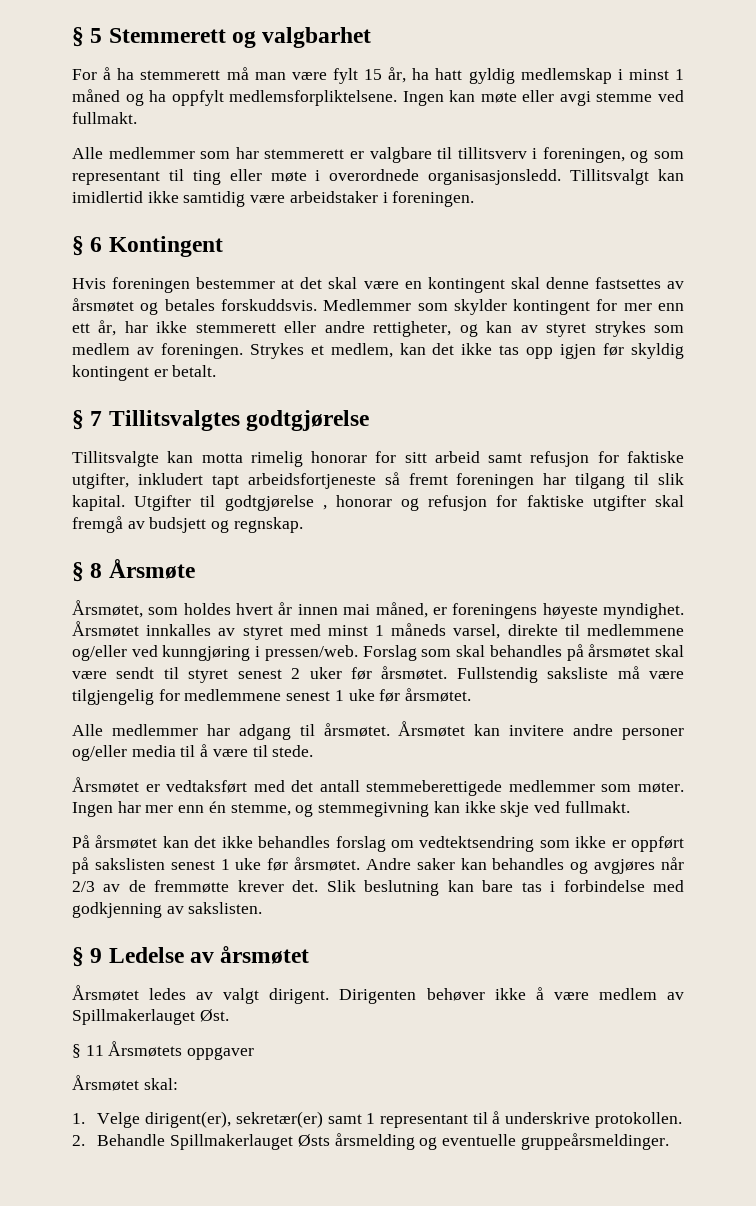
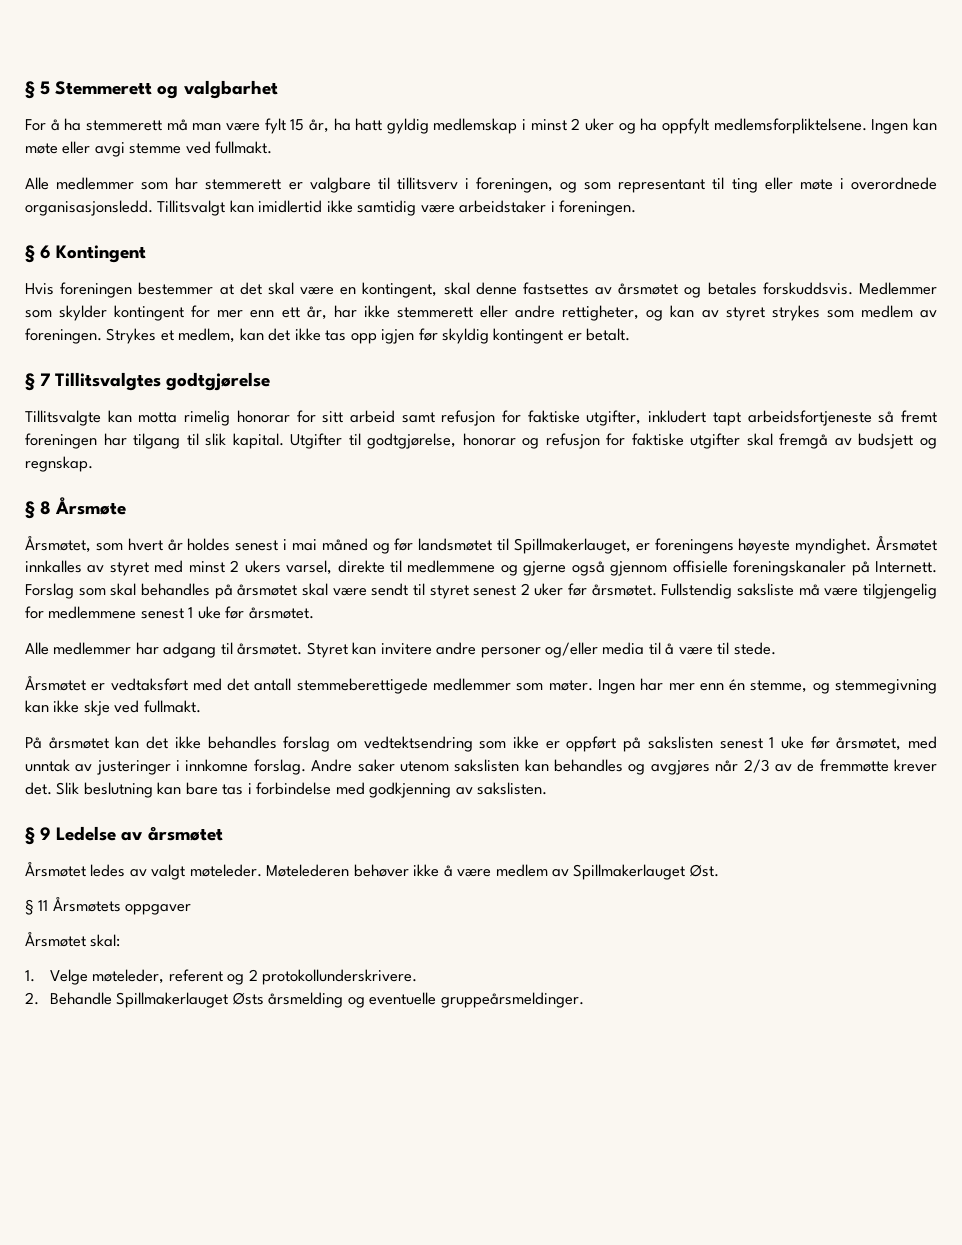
[675,69,684,80] [72,89,120,102] 1 måned -> [571,118,615,131] 2 uker
[427,277,505,293] kontingent -> [362,282,438,298] kontingent,
[224,495,327,511] godtgjørelse , -> [367,433,457,449] godtgjørelse,
[183,603,231,615] holdes -> (123, 547) none
[297,602,428,618] innen mai måned, -> [187,538,631,554] holdes senest i mai måned og før landsmøtet til Spillmakerlauget,
[375,623,447,636] 1 måneds -> [230,560,281,573] 2 ukers
[72,645,358,661] og/eller ved kunngjøring i pressen/web. -> [500,560,938,576] og gjerne også gjennom offisielle foreningskanaler på Internett.
[398,721,466,737] Årsmøtet -> [306,642,348,658] Styret
[294,857,455,871] årsmøtet. Andre saker -> [836,736,938,751] [25,759,520,775] årsmøtet, med unntak av justeringer i innkomne forslag. Andre saker utenom sakslisten
[269,988,417,1004] dirigent. Dirigenten -> [189,864,350,877] møteleder. Møtelederen
[145,1111,682,1128] dirigent(er), sekretær(er) samt 1 representant til å underskrive protokollen. -> [92,969,418,985] møteleder, referent og 2 protokollunderskrivere.

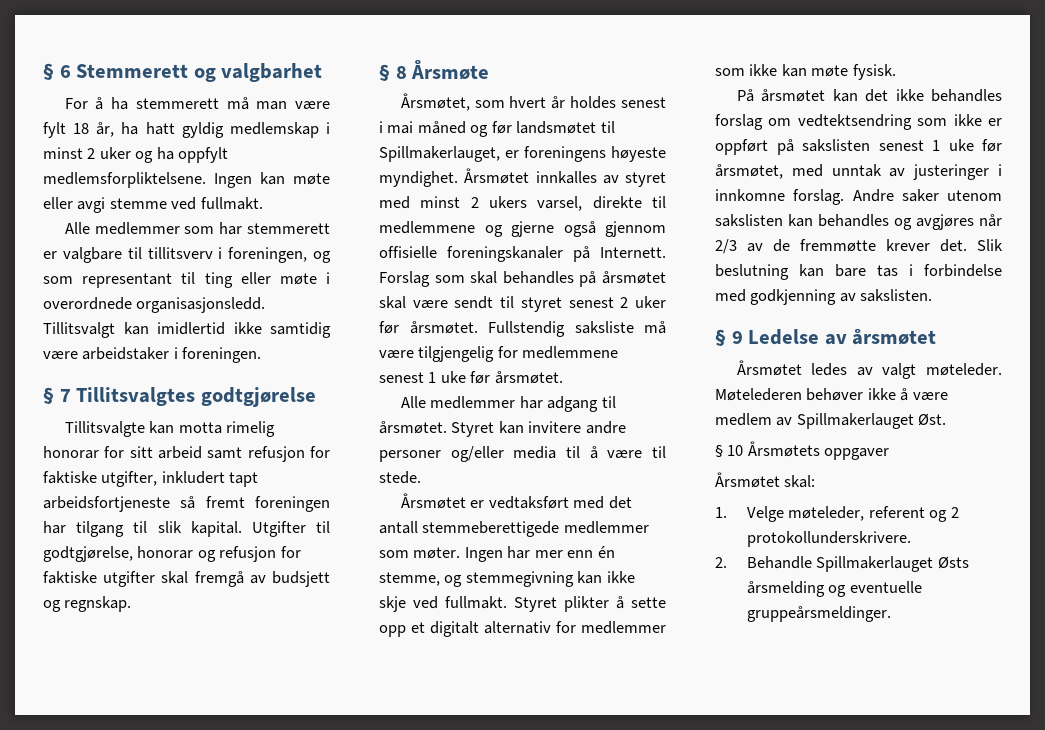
[25,81,51,99] § 5 -> [43,63,71,80] § 6
[290,119,305,131] 15 -> [73,123,90,134] 18
[25,245,147,263] [25,282,937,298] [25,305,937,321] [25,328,631,344] // § 6 Kontingent // Hvis foreningen bestemmer at det skal være en kontingent, skal denne fastsettes av årsmøtet og betales forskuddsvis. Medlemmer som skylder kontingent for mer enn ett år, har ikke stemmerett eller andre rettigheter, og kan av styret strykes som medlem av foreningen. Strykes et medlem, kan det ikke tas opp igjen før skyldig kontingent er betalt. -> (262, 355) none
(201, 706) none -> [514,596,666,612] [379,621,666,637] [715,64,896,80] Styret plikter å sette opp et digitalt alternativ for medlemmer som ikke kan møte fysisk.
[38,900,49,911] 11 -> [727,445,744,456] 10

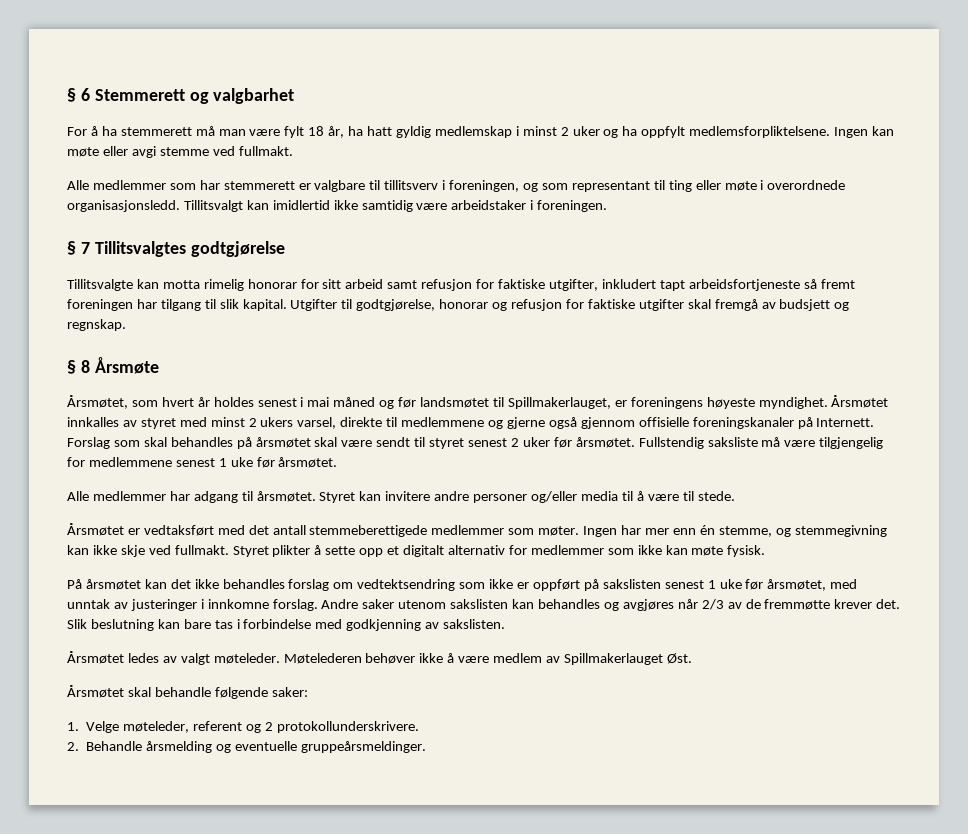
[715,328,937,346] // § 9 Ledelse av årsmøtet -> (506, 624) none
[715,441,890,460] [715,472,816,488] § 10 Årsmøtets oppgaver // Årsmøtet skal: -> [67,685,308,699] Årsmøtet skal behandle følgende saker:
[816,556,969,572] Spillmakerlauget Østs -> (143, 746) none

